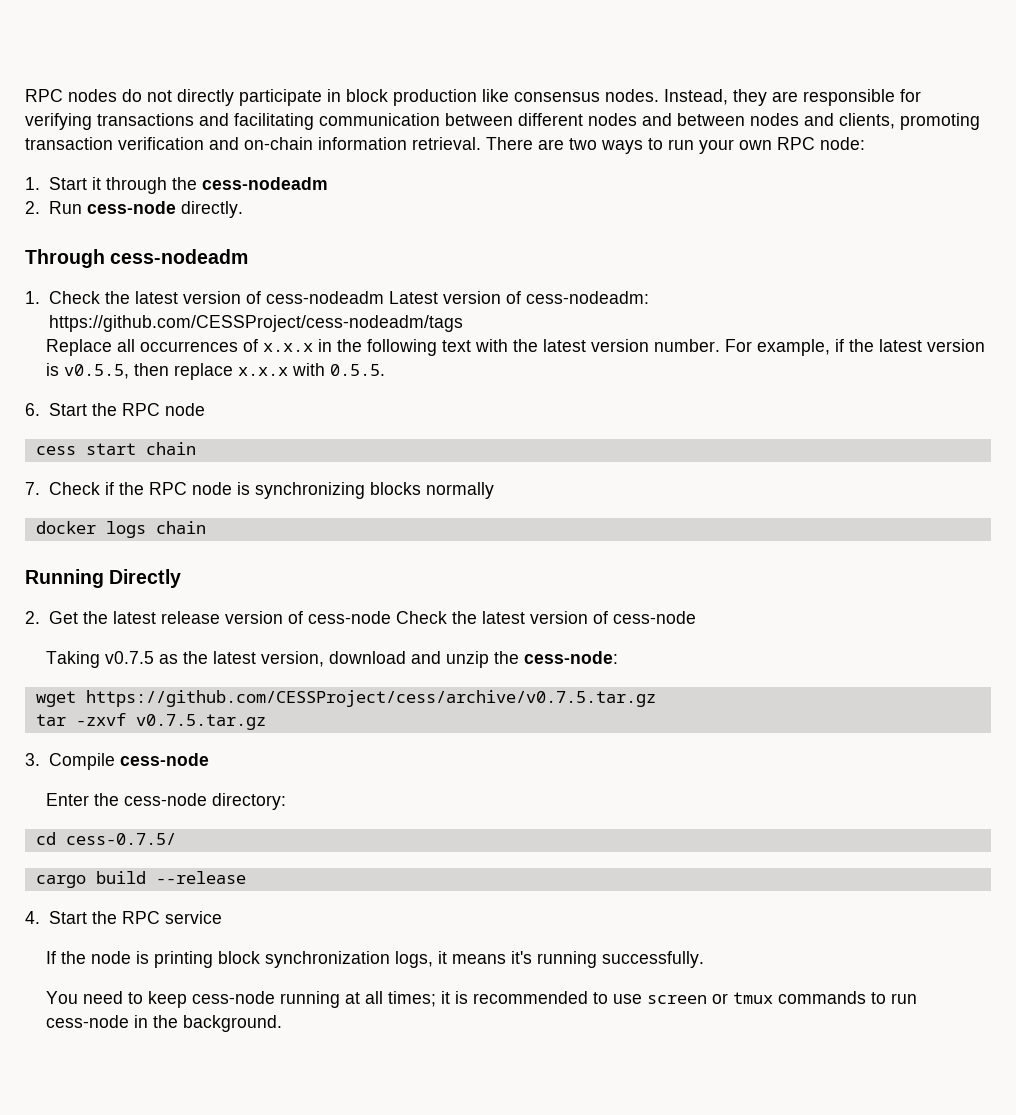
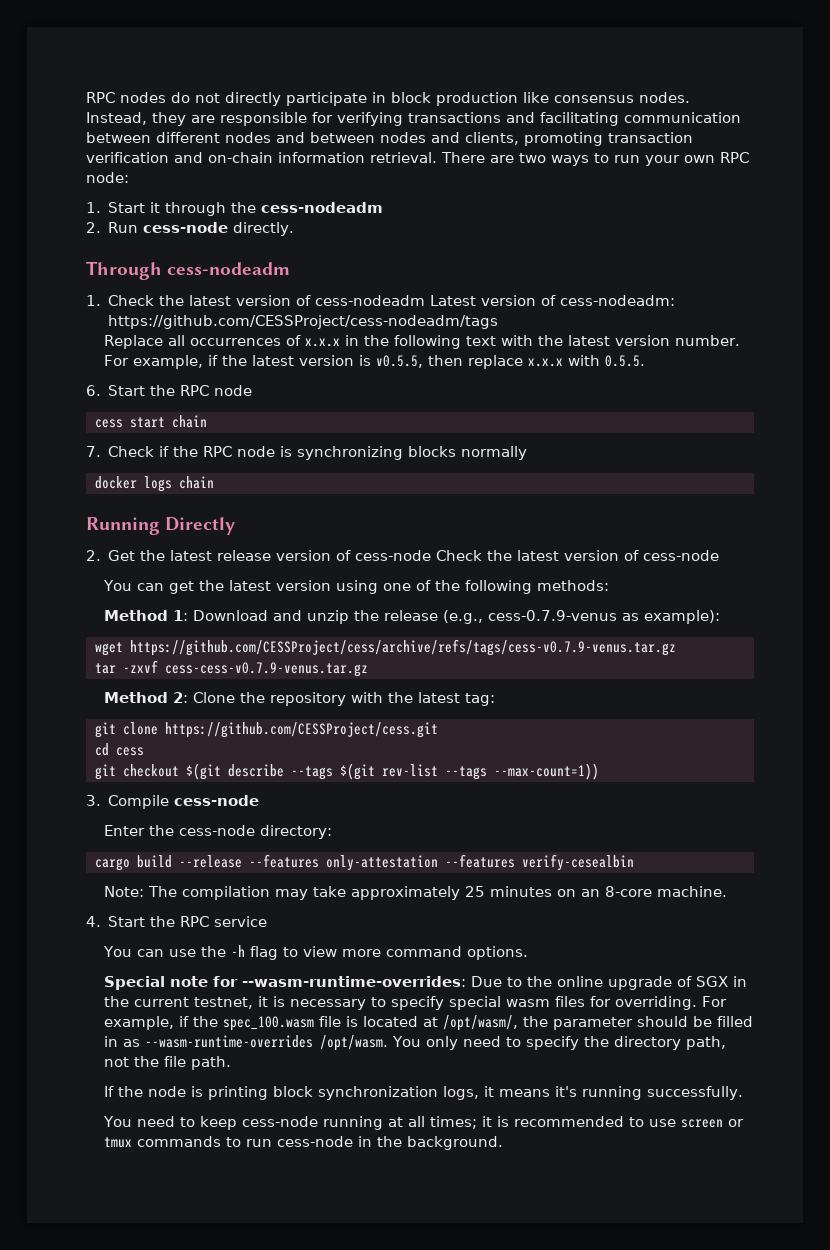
[46,651,619,668] Taking v0.7.5 as the latest version, download and unzip the cess-node: -> [103,580,610,594] [104,610,721,624] You can get the latest version using one of the following methods: // Method 1: Download and unzip the release (e.g., cess-0.7.9-venus as example):
[85,690,656,707] https://github.com/CESSProject/cess/archive/v0.7.5.tar.gz -> [129,639,676,656] https://github.com/CESSProject/cess/archive/refs/tags/cess-v0.7.9-venus.tar.gz
[135,714,266,730] v0.7.5.tar.gz -> [164,662,368,677] [104,692,496,706] [94,722,438,738] [94,743,144,756] [94,763,599,780] cess-cess-v0.7.9-venus.tar.gz // Method 2: Clone the repository with the latest tag: // git clone https://github.com/CESSProject/cess.git // cd cess // git checkout $(git describe --tags $(git rev-list --tags --max-count=1))
[35,832,176,845] // cd cess-0.7.5/ -> (333, 832) none
(246, 877) none -> [248,854,634,871] [104,886,728,900] --features only-attestation --features verify-cesealbin // Note: The compilation may take approximately 25 minutes on an 8-core machine.
(222, 917) none -> [103,945,529,960] [104,976,748,990] [104,996,728,1010] [104,1015,754,1031] [104,1035,727,1051] [104,1056,232,1070] // You can use the -h flag to view more command options. // Special note for --wasm-runtime-overrides: Due to the online upgrade of SGX in the current testnet, it is necessary to specify special wasm files for overriding. For example, if the spec_100.wasm file is located at /opt/wasm/, the parameter should be filled in as --wasm-runtime-overrides /opt/wasm. You only need to specify the directory path, not the file path.

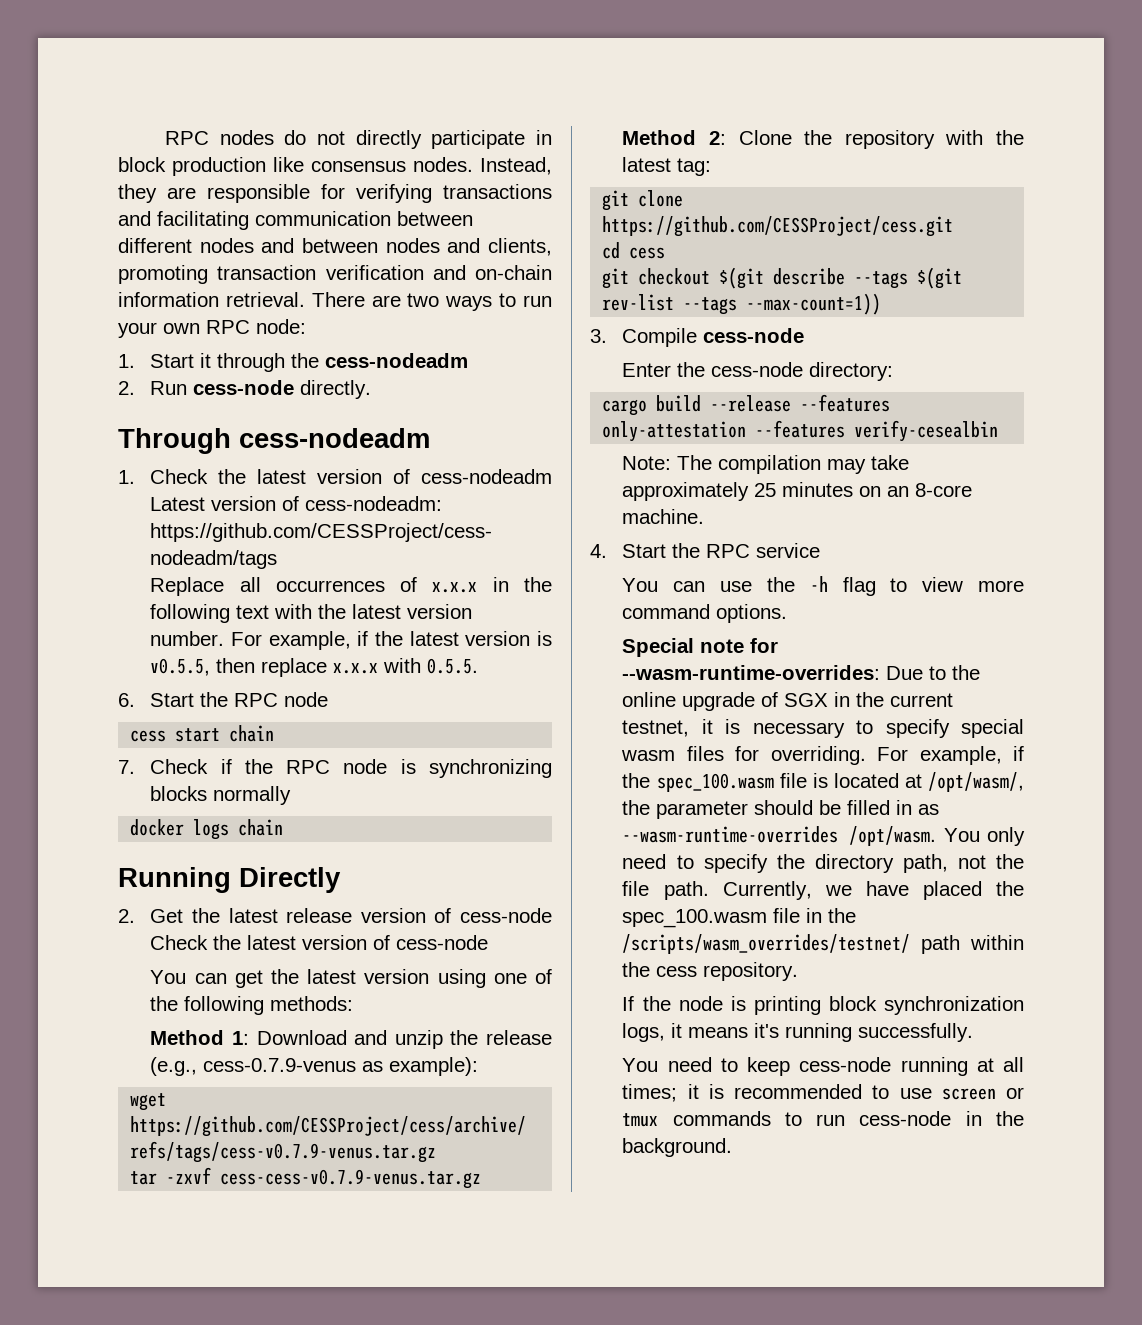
(232, 1063) none -> [722,881,1024,900] [622,908,857,928] [622,934,1024,954] [622,962,799,981] Currently, we have placed the spec_100.wasm file in the /scripts/wasm_overrides/testnet/ path within the cess repository.

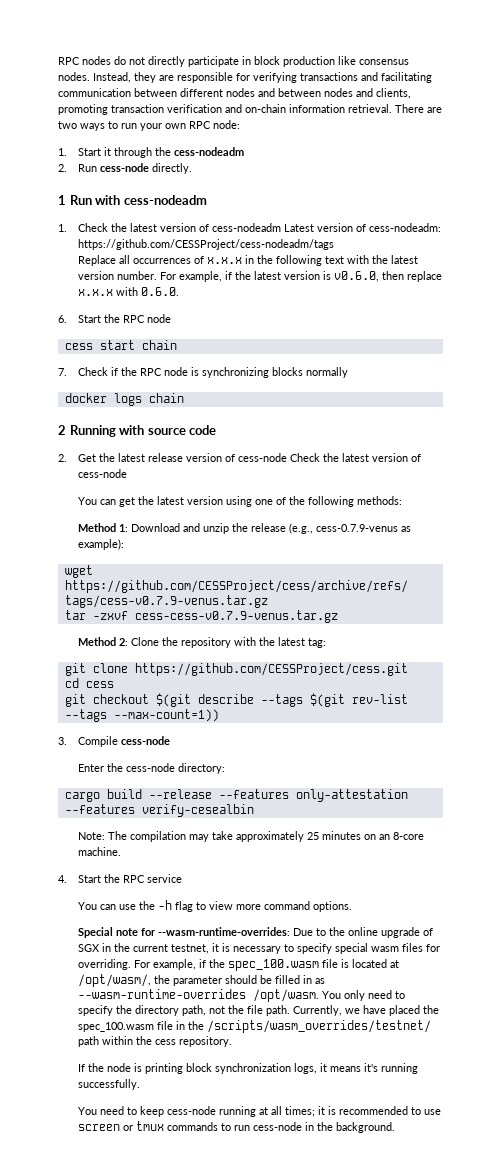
[118,428,231,454] Through -> [58,195,121,205] 1 Run with
[150,658,211,676] v0.5.5, -> [334,271,380,282] v0.6.0,
[427,658,479,674] 0.5.5. -> [141,287,180,296] 0.6.0.
[118,867,341,893] Running Directly -> [58,425,217,437] 2 Running with source code

